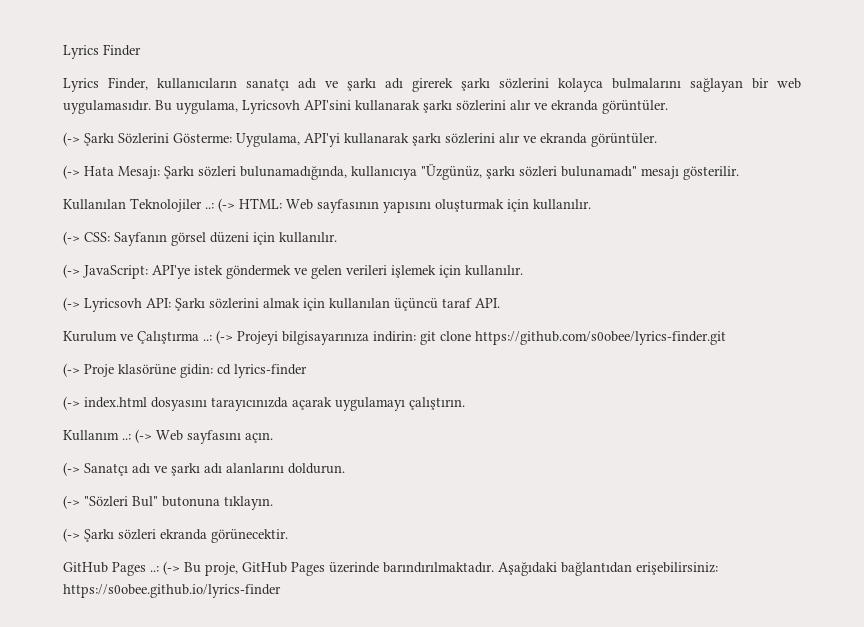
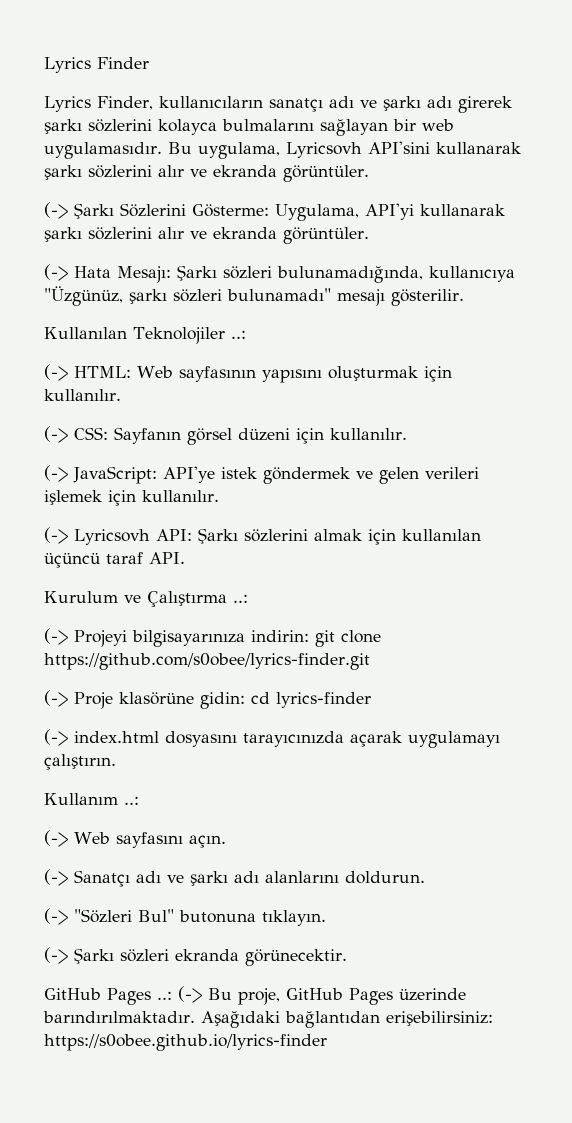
(214, 206) none -> (246, 334) //
(212, 338) none -> (248, 598) //
(131, 437) none -> (139, 800) //

